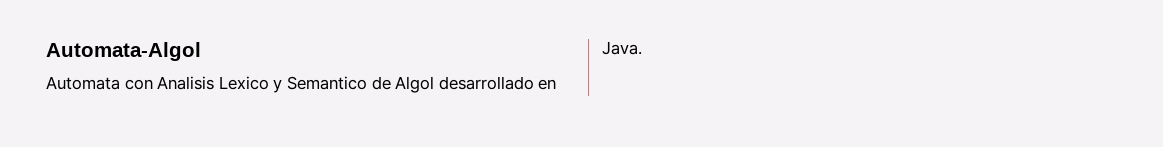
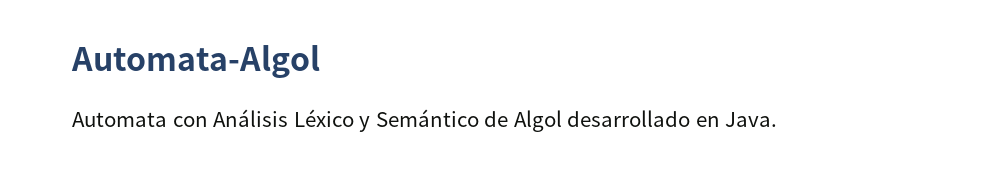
[157,76,367,93] Analisis Lexico y Semantico -> [213,109,479,132] Análisis Léxico y Semántico

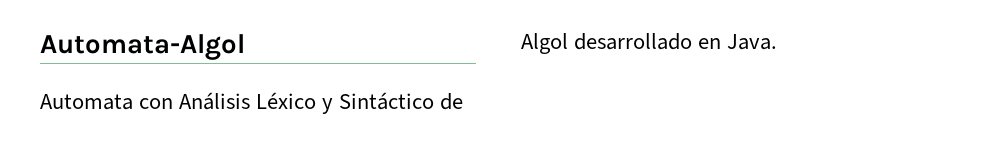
[375,109,479,127] Semántico -> [339,92,435,110] Sintáctico

